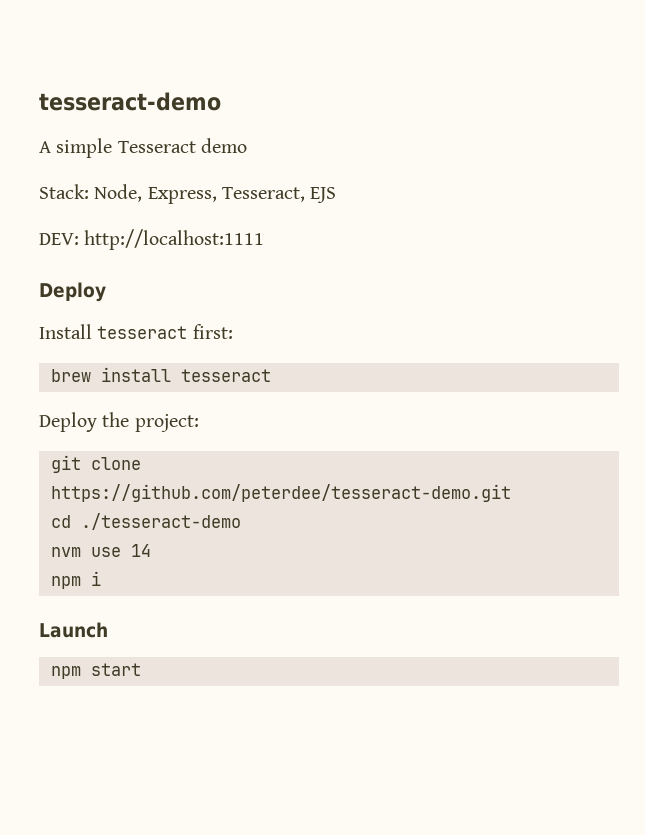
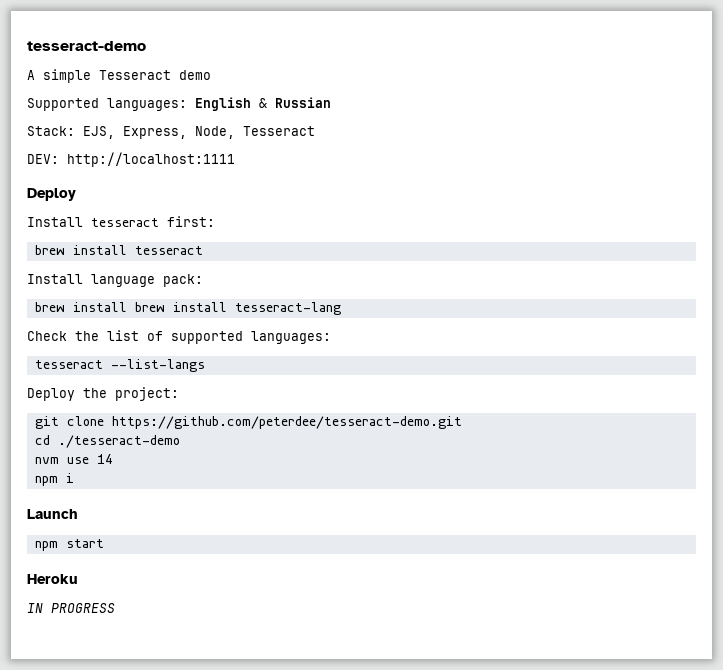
[39,184,337,204] Stack: Node, Express, Tesseract, EJS -> [27,97,331,111] [27,126,315,139] Supported languages: English & Russian // Stack: EJS, Express, Node, Tesseract
(271, 375) none -> [27,274,203,287] [34,302,341,315] [27,330,331,344] [34,359,205,372] // Install language pack: // brew install brew install tesseract-lang // Check the list of supported languages: // tesseract --list-langs
(141, 669) none -> [27,574,78,584] [27,603,115,613] // Heroku // IN PROGRESS

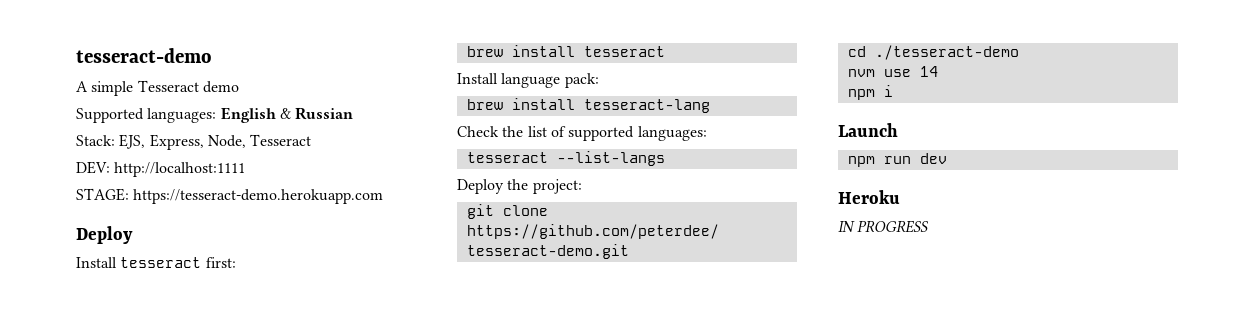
(235, 159) none -> [76,188,384,204] // STAGE: https://tesseract-demo.herokuapp.com
[134,302,227,312] brew install -> (575, 104) none
[65,539,104,548] start -> [883,153,947,164] run dev

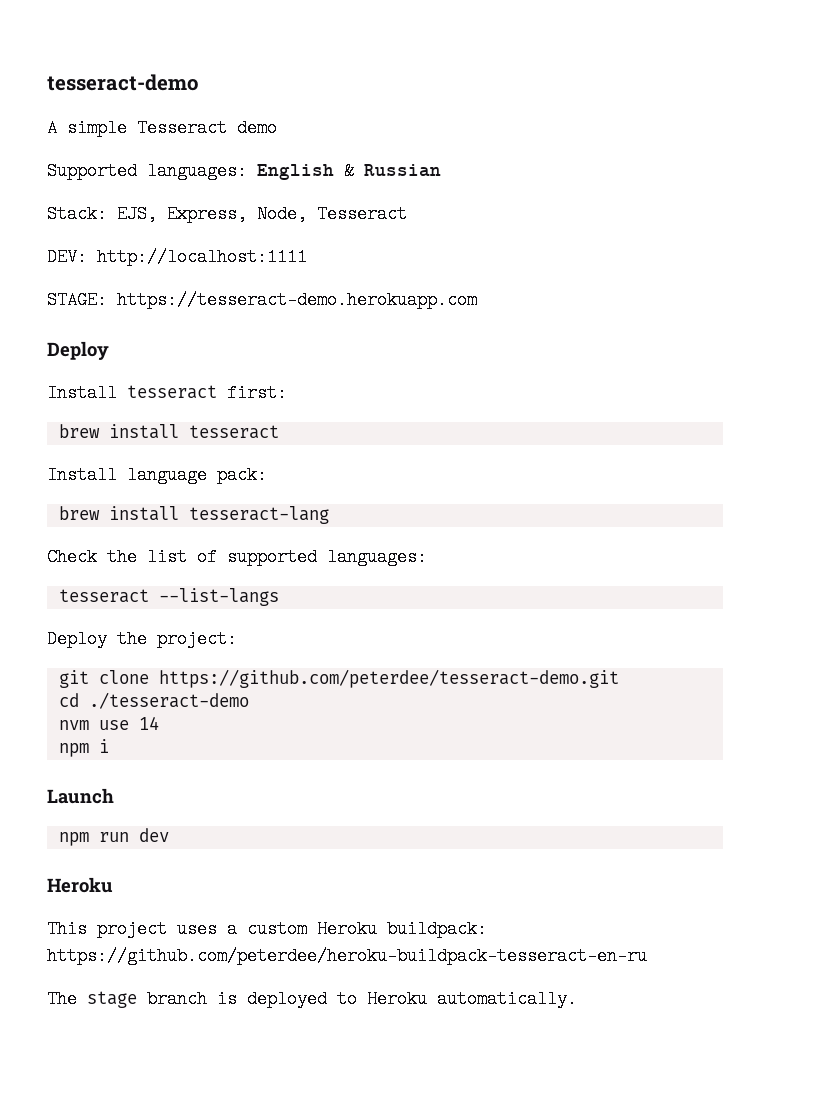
[838,220,929,233] IN PROGRESS -> [47,920,487,938] [47,947,647,965] [47,990,577,1008] This project uses a custom Heroku buildpack: https://github.com/peterdee/heroku-buildpack-tesseract-en-ru // The stage branch is deployed to Heroku automatically.

